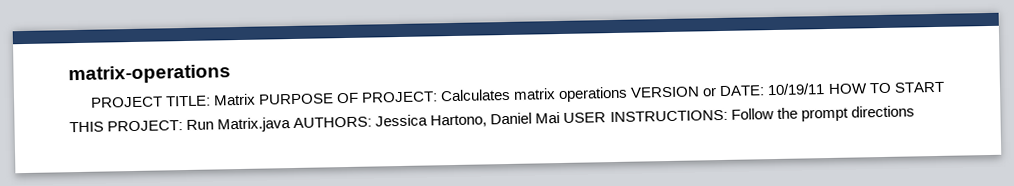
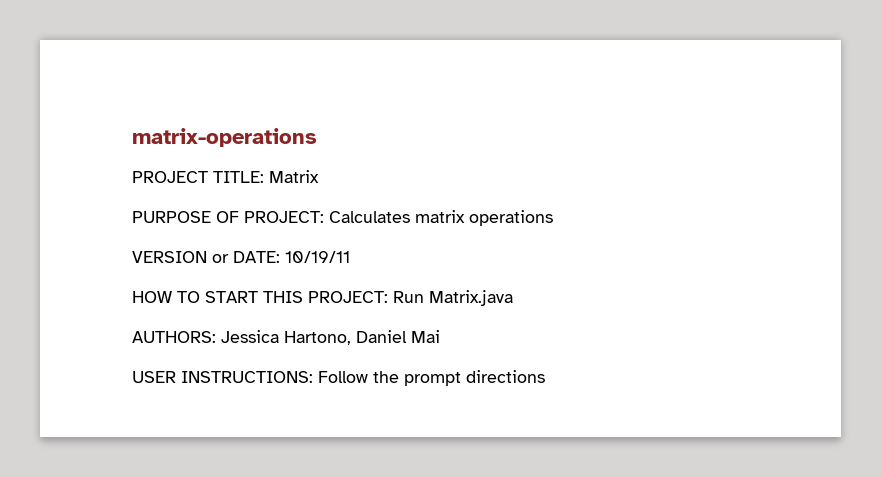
(256, 99) none -> (319, 176) //
(629, 94) none -> (553, 218) //
(826, 89) none -> (350, 257) //
(292, 125) none -> (513, 298) //
(561, 118) none -> (440, 336) //

